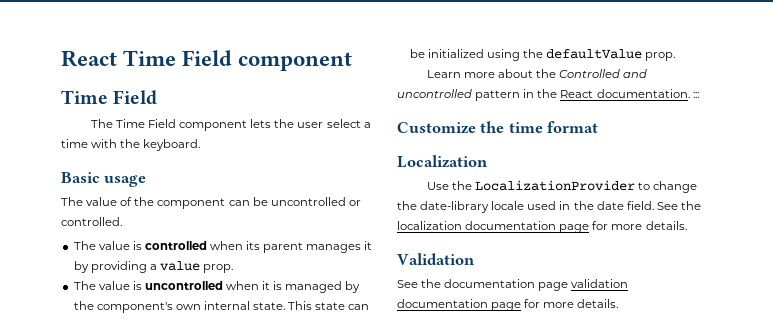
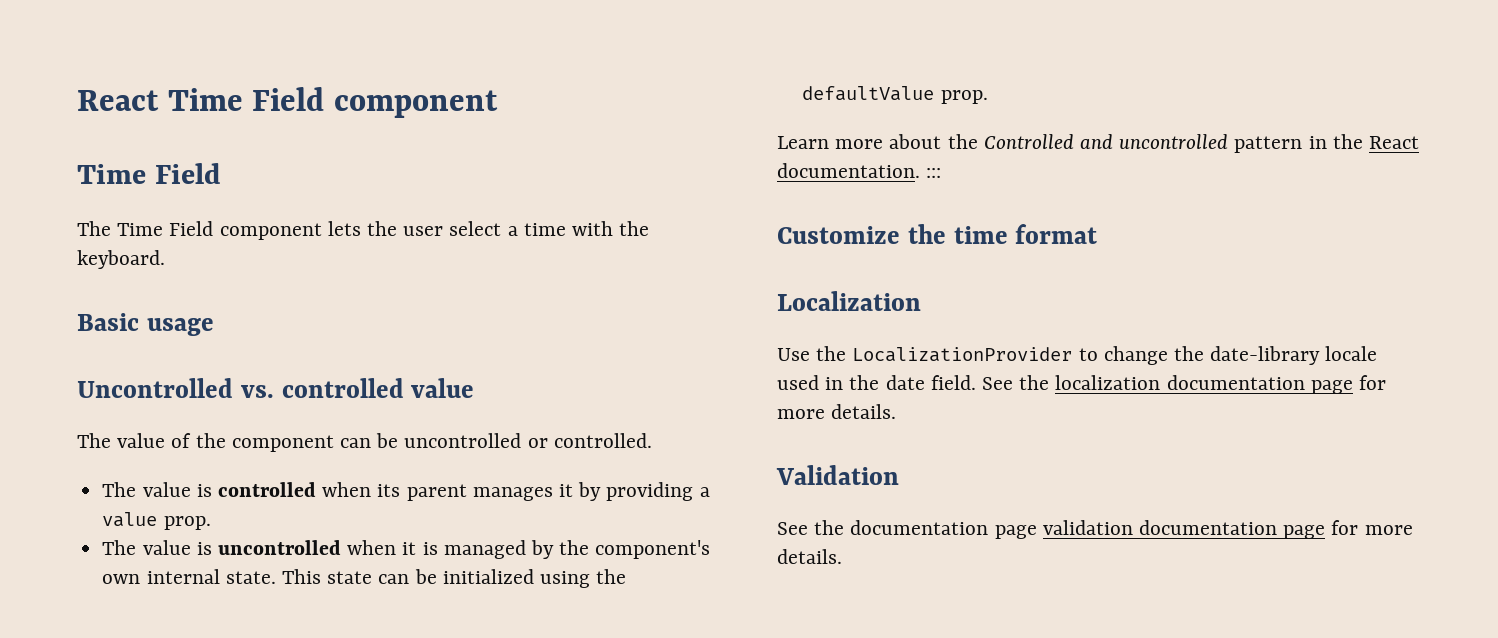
(147, 181) none -> [77,378,475,398] // Uncontrolled vs. controlled value

